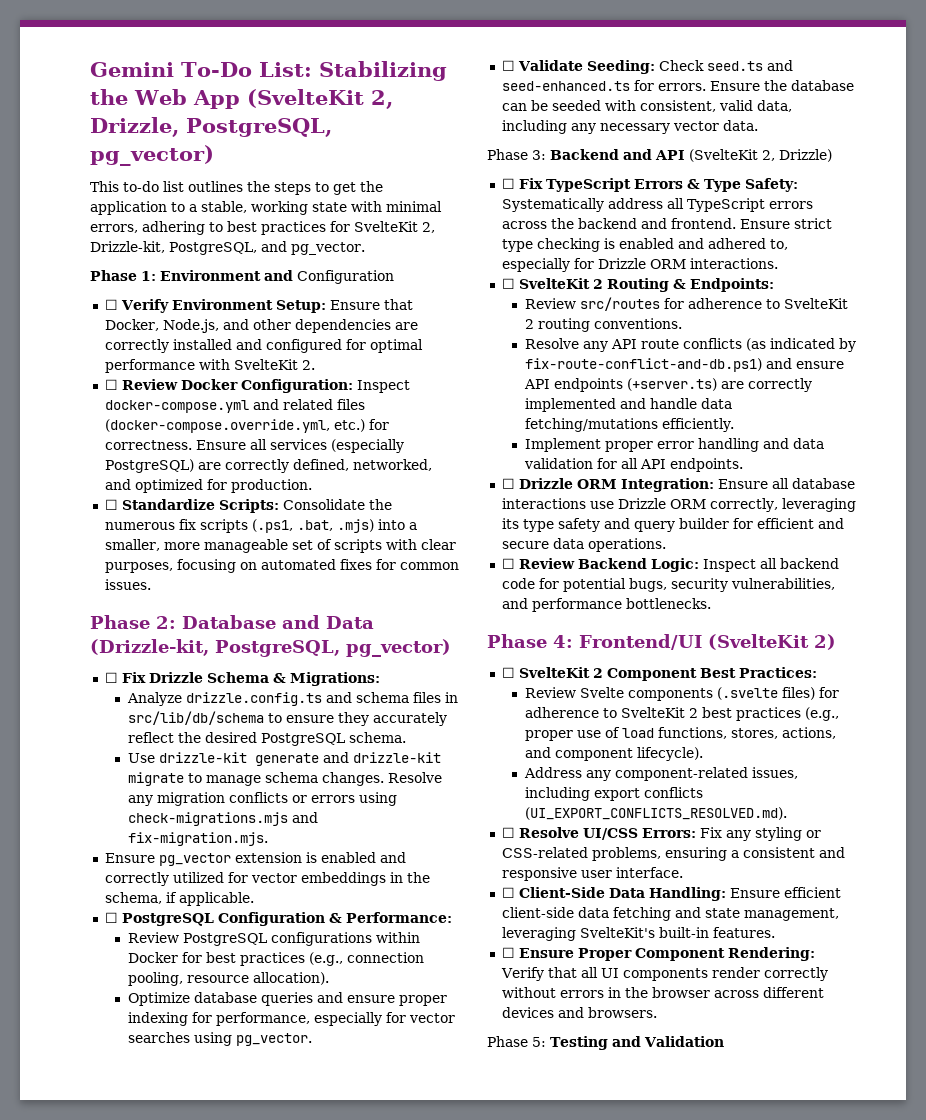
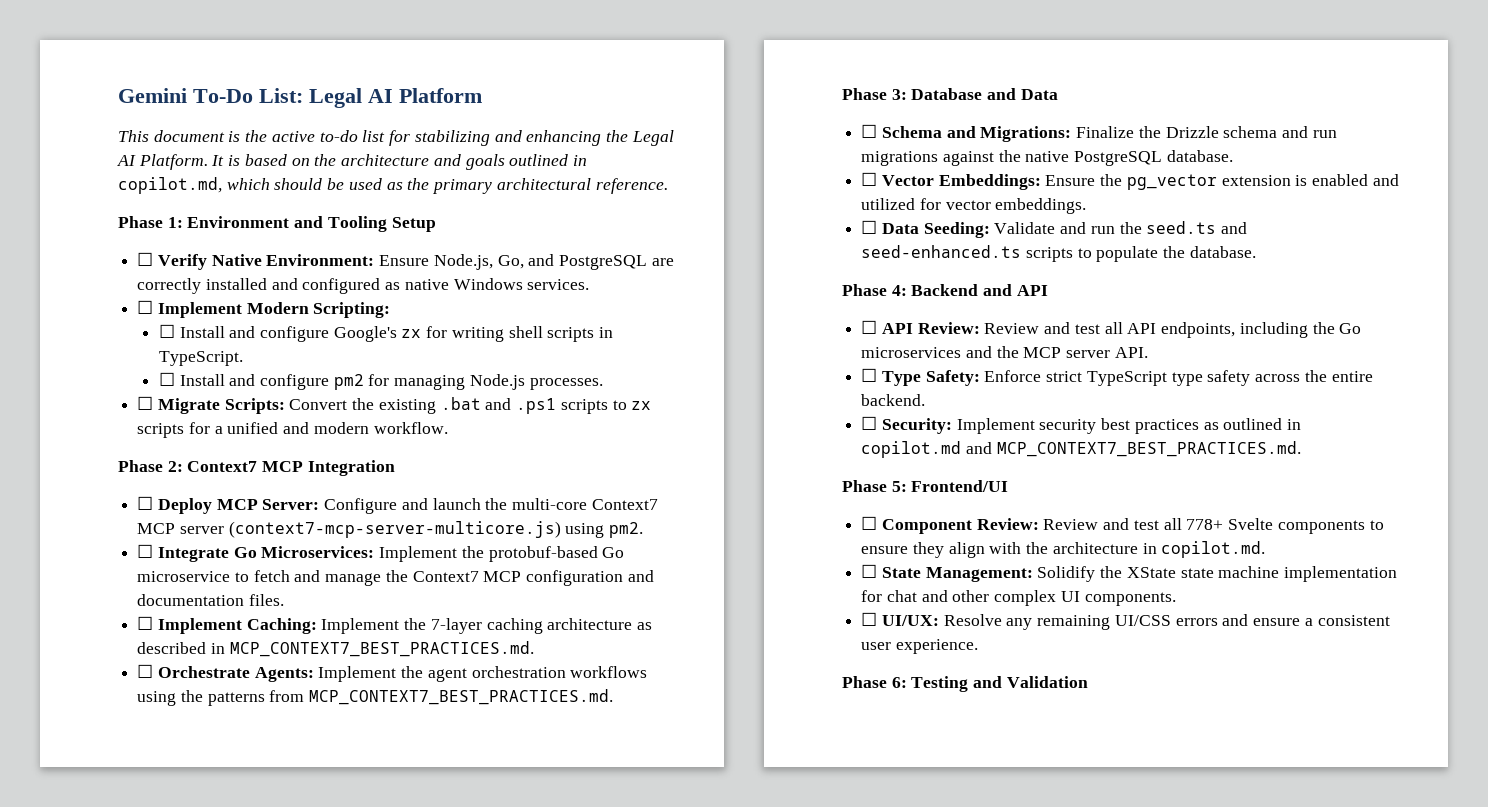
[318,61,447,81] [90,89,393,109] [90,117,332,137] [90,145,214,166] [90,181,383,195] [90,201,442,215] [90,221,435,235] [90,241,365,255] Stabilizing the Web App (SvelteKit 2, Drizzle, PostgreSQL, pg_vector) // This to-do list outlines the steps to get the application to a stable, working state with minimal errors, adhering to best practices for SvelteKit 2, Drizzle-kit, PostgreSQL, and pg_vector. -> [309,88,482,108] [118,130,674,146] [117,154,587,170] [118,177,668,194] Legal AI Platform // This document is the active to-do list for stabilizing and enhancing the Legal AI Platform. It is based on the architecture and goals outlined in copilot.md, which should be used as the primary architectural reference.
[297,270,394,284] Configuration -> [327,216,436,232] Tooling Setup
[171,299,413,313] [104,319,391,333] Environment Setup: Ensure that Docker, Node.js, and other dependencies -> [211,254,648,270] Native Environment: Ensure Node.js, Go, and PostgreSQL
[345,339,423,353] [104,359,315,373] [104,379,410,393] [104,399,365,413] [104,419,389,433] [104,439,404,453] [104,459,432,473] [104,479,312,493] [104,499,392,513] [104,519,417,533] [104,539,456,553] [104,559,459,573] [104,579,151,590] [90,615,374,629] [90,639,451,657] [104,672,380,686] [126,692,458,706] [127,711,447,726] [127,732,406,746] [127,752,441,766] [127,772,442,786] [127,792,397,806] [127,812,318,826] [127,832,268,846] [104,853,155,863] for optimal performance with SvelteKit 2. // ☐ Review Docker Configuration: Inspect docker-compose.yml and related files (docker-compose.override.yml, etc.) for correctness. Ensure all services (especially PostgreSQL) are correctly defined, networked, and optimized for production. // ☐ Standardize Scripts: Consolidate the numerous fix scripts (.ps1, .bat, .mjs) into a smaller, more manageable set of scripts with clear purposes, focusing on automated fixes for common issues. // Phase 2: Database and Data (Drizzle-kit, PostgreSQL, pg_vector) // ☐ Fix Drizzle Schema & Migrations: // Analyze drizzle.config.ts and schema files in src/lib/db/schema to ensure they accurately reflect the desired PostgreSQL schema. // Use drizzle-kit generate and drizzle-kit migrate to manage schema changes. Resolve any migration conflicts or errors using check-migrations.mjs and fix-migration.mjs. // Ensure -> [385,278,590,290] [137,300,391,318] [158,324,614,342] [158,351,243,366] [158,372,603,390] [137,396,652,414] [137,422,448,438] [118,460,395,476] [137,496,658,514] [137,521,644,538] [137,544,625,562] [137,570,654,586] [137,594,284,606] [137,616,653,634] [137,641,534,657] [137,664,648,682] [137,689,614,706] [842,88,1058,100] [861,124,1337,142] [861,150,1233,166] [861,172,1123,190] as native Windows services. // ☐ Implement Modern Scripting: // ☐ Install and configure Google's zx for writing shell scripts in TypeScript. // ☐ Install and configure pm2 for managing Node.js processes. // ☐ Migrate Scripts: Convert the existing .bat and .ps1 scripts to zx scripts for a unified and modern workflow. // Phase 2: Context7 MCP Integration // ☐ Deploy MCP Server: Configure and launch the multi-core Context7 MCP server (context7-mcp-server-multicore.js) using pm2. // ☐ Integrate Go Microservices: Implement the protobuf-based Go microservice to fetch and manage the Context7 MCP configuration and documentation files. // ☐ Implement Caching: Implement the 7-layer caching architecture as described in MCP_CONTEXT7_BEST_PRACTICES.md. // ☐ Orchestrate Agents: Implement the agent orchestration workflows using the patterns from MCP_CONTEXT7_BEST_PRACTICES.md. // Phase 3: Database and Data // ☐ Schema and Migrations: Finalize the Drizzle schema and run migrations against the native PostgreSQL database. // ☐ Vector Embeddings: Ensure the
[104,872,169,886] correctly -> (1399, 180) none
[300,872,430,886] [104,892,254,906] [104,912,452,926] [127,932,420,946] [127,952,424,966] [127,972,329,986] [127,992,447,1006] [127,1012,455,1026] [127,1032,312,1046] [501,60,793,74] [501,80,854,91] [501,100,792,112] [501,120,758,134] [487,149,546,160] embeddings in the schema, if applicable. // ☐ PostgreSQL Configuration & Performance: // Review PostgreSQL configurations within Docker for best practices (e.g., connection pooling, resource allocation). // Optimize database queries and ensure proper indexing for performance, especially for vector searches using pg_vector. // ☐ Validate Seeding: Check seed.ts and seed-enhanced.ts for errors. Ensure the database can be seeded with consistent, valid data, including any necessary vector data. // Phase 3: -> [995,198,1087,214] [861,220,1248,238] [861,245,1256,262] [842,284,907,296] embeddings. // ☐ Data Seeding: Validate and run the seed.ts and seed-enhanced.ts scripts to populate the database. // Phase 4:
[689,149,832,162] [501,178,798,192] [501,198,813,212] [501,218,832,229] [501,238,788,252] [501,258,778,272] [501,278,774,292] [524,297,848,311] [524,318,682,332] [524,338,856,352] [524,358,844,372] [523,378,812,392] [524,398,732,412] [524,418,735,432] [524,438,824,452] [523,458,743,472] [501,478,855,492] [501,498,856,512] [501,518,844,532] [501,538,666,552] [501,558,839,572] [501,578,835,592] [501,598,711,612] [487,634,836,650] [501,667,817,681] [524,687,839,701] [524,707,839,721] [524,727,836,741] [524,747,703,761] [523,767,798,781] [524,787,703,801] [524,807,787,820] [501,827,821,841] [501,847,845,861] [501,867,683,881] [501,887,841,901] [501,907,839,921] [501,927,775,941] [501,947,815,961] [500,967,828,981] [501,987,824,998] [501,1007,657,1018] [487,1036,546,1047] (SvelteKit 2, Drizzle) // ☐ Fix TypeScript Errors & Type Safety: Systematically address all TypeScript errors across the backend and frontend. Ensure strict type checking is enabled and adhered to, especially for Drizzle ORM interactions. // ☐ SvelteKit 2 Routing & Endpoints: // Review src/routes for adherence to SvelteKit 2 routing conventions. // Resolve any API route conflicts (as indicated by fix-route-conflict-and-db.ps1) and ensure API endpoints (+server.ts) are correctly implemented and handle data fetching/mutations efficiently. // Implement proper error handling and data validation for all API endpoints. // ☐ Drizzle ORM Integration: Ensure all database interactions use Drizzle ORM correctly, leveraging its type safety and query builder for efficient and secure data operations. // ☐ Review Backend Logic: Inspect all backend code for potential bugs, security vulnerabilities, and performance bottlenecks. // Phase 4: Frontend/UI (SvelteKit 2) // ☐ SvelteKit 2 Component Best Practices: // Review Svelte components (.svelte files) for adherence to SvelteKit 2 best practices (e.g., proper use of load functions, stores, actions, and component lifecycle). // Address any component-related issues, including export conflicts (UI_EXPORT_CONFLICTS_RESOLVED.md). // ☐ Resolve UI/CSS Errors: Fix any styling or CSS-related problems, ensuring a consistent and responsive user interface. // ☐ Client-Side Data Handling: Ensure efficient client-side data fetching and state management, leveraging SvelteKit's built-in features. // ☐ Ensure Proper Component Rendering: Verify that all UI components render correctly without errors in the browser across different devices and browsers. // Phase 5: -> [861,320,1362,338] [861,346,1148,358] [861,368,1373,386] [861,394,926,406] [861,416,1302,434] [861,441,1301,458] [842,480,1009,492] [861,516,1384,534] [861,541,1266,558] [861,564,1398,582] [861,590,1176,606] [861,612,1390,630] [861,639,978,654] [842,676,907,688] // ☐ API Review: Review and test all API endpoints, including the Go microservices and the MCP server API. // ☐ Type Safety: Enforce strict TypeScript type safety across the entire backend. // ☐ Security: Implement security best practices as outlined in copilot.md and MCP_CONTEXT7_BEST_PRACTICES.md. // Phase 5: Frontend/UI // ☐ Component Review: Review and test all 778+ Svelte components to ensure they align with the architecture in copilot.md. // ☐ State Management: Solidify the XState state machine implementation for chat and other complex UI components. // ☐ UI/UX: Resolve any remaining UI/CSS errors and ensure a consistent user experience. // Phase 6:

